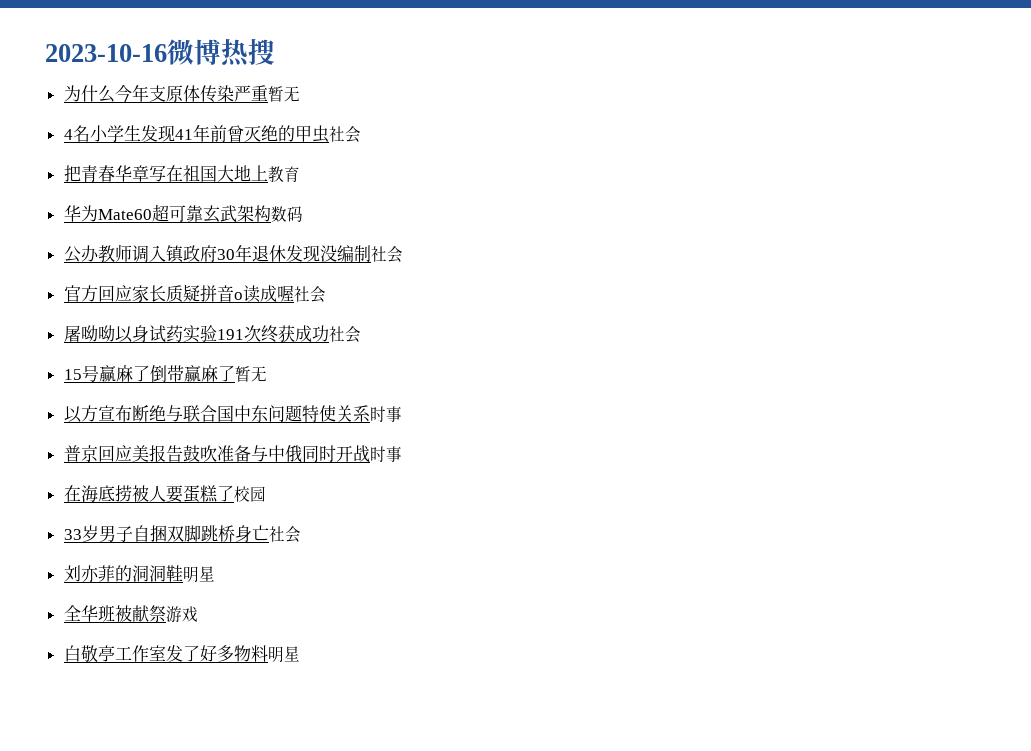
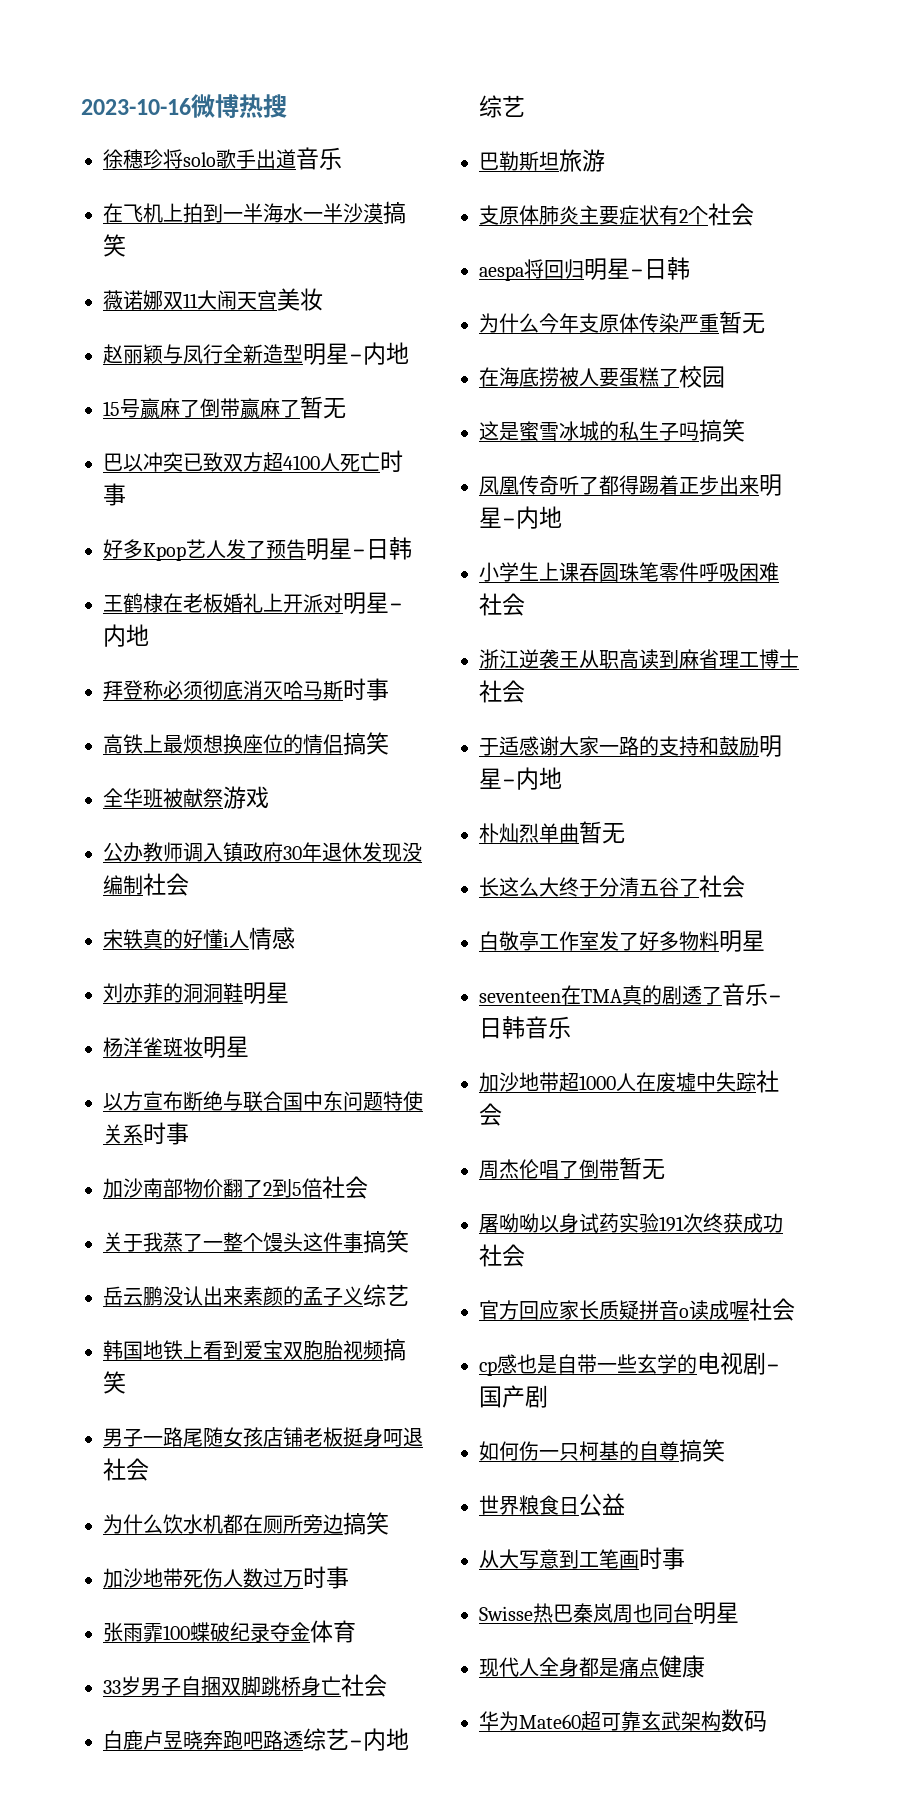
[63,84,300,103] [63,124,361,143] [63,165,300,183] [63,204,303,223] 为什么今年支原体传染严重暂无 // 4名小学生发现41年前曾灭绝的甲虫社会 // 把青春华章写在祖国大地上教育 // 华为Mate60超可靠玄武架构数码 -> [103,147,342,170] [103,201,406,224] [103,234,126,257] [103,288,323,311] [103,342,409,365] [103,396,346,419] [103,450,403,472] [103,483,126,506] [103,537,412,561] [103,592,403,614] [103,624,149,647] [103,678,389,701] [103,732,389,755] [103,786,269,809] 徐穗珍将solo歌手出道音乐 // 在飞机上拍到一半海水一半沙漠搞笑 // 薇诺娜双11大闹天宫美妆 // 赵丽颖与凤行全新造型明星-内地 // 15号赢麻了倒带赢麻了暂无 // 巴以冲突已致双方超4100人死亡时事 // 好多Kpop艺人发了预告明星-日韩 // 王鹤棣在老板婚礼上开派对明星-内地 // 拜登称必须彻底消灭哈马斯时事 // 高铁上最烦想换座位的情侣搞笑 // 全华班被献祭游戏
[63,284,326,303] [63,325,361,343] [63,365,267,383] 官方回应家长质疑拼音o读成喔社会 // 屠呦呦以身试药实验191次终获成功社会 // 15号赢麻了倒带赢麻了暂无 -> [103,927,295,950] [103,982,289,1004] [103,1036,249,1058] 宋轶真的好懂i人情感 // 刘亦菲的洞洞鞋明星 // 杨洋雀斑妆明星
[63,445,402,463] [63,485,266,503] 普京回应美报告鼓吹准备与中俄同时开战时事 // 在海底捞被人要蛋糕了校园 -> [103,1176,368,1199] [103,1230,409,1253] [103,1284,409,1307] [103,1338,406,1361] [103,1371,126,1394] [103,1427,423,1447] [103,1458,149,1481] [103,1512,389,1535] [103,1566,349,1589] [103,1620,356,1643] 加沙南部物价翻了2到5倍社会 // 关于我蒸了一整个馒头这件事搞笑 // 岳云鹏没认出来素颜的孟子义综艺 // 韩国地铁上看到爱宝双胞胎视频搞笑 // 男子一路尾随女孩店铺老板挺身呵退社会 // 为什么饮水机都在厕所旁边搞笑 // 加沙地带死伤人数过万时事 // 张雨霏100蝶破纪录夺金体育
[63,565,215,583] [63,605,198,623] 刘亦菲的洞洞鞋明星 // 全华班被献祭游戏 -> [103,1728,409,1751] [479,95,525,118] [479,149,605,172] [479,203,754,226] [479,257,690,281] [479,311,765,334] [479,365,725,388] [479,419,745,442] [479,474,782,496] [479,506,562,529] [479,562,779,582] [479,593,525,616] [479,649,799,669] [479,680,525,703] [479,735,782,757] [479,767,562,790] [479,821,625,844] [479,875,745,898] 白鹿卢昱晓奔跑吧路透综艺-内地综艺 // 巴勒斯坦旅游 // 支原体肺炎主要症状有2个社会 // aespa将回归明星-日韩 // 为什么今年支原体传染严重暂无 // 在海底捞被人要蛋糕了校园 // 这是蜜雪冰城的私生子吗搞笑 // 凤凰传奇听了都得踢着正步出来明星-内地 // 小学生上课吞圆珠笔零件呼吸困难社会 // 浙江逆袭王从职高读到麻省理工博士社会 // 于适感谢大家一路的支持和鼓励明星-内地 // 朴灿烈单曲暂无 // 长这么大终于分清五谷了社会
(300, 654) none -> [479,983,782,1006] [479,1016,571,1039] [479,1070,779,1093] [479,1103,502,1126] [479,1157,665,1180] [479,1213,783,1233] [479,1244,525,1267] [479,1298,795,1321] [479,1352,780,1376] [479,1385,548,1408] [479,1439,725,1462] [479,1493,625,1516] [479,1547,685,1570] [479,1602,739,1624] [479,1655,705,1678] [479,1709,767,1732] // seventeen在TMA真的剧透了音乐-日韩音乐 // 加沙地带超1000人在废墟中失踪社会 // 周杰伦唱了倒带暂无 // 屠呦呦以身试药实验191次终获成功社会 // 官方回应家长质疑拼音o读成喔社会 // cp感也是自带一些玄学的电视剧-国产剧 // 如何伤一只柯基的自尊搞笑 // 世界粮食日公益 // 从大写意到工笔画时事 // Swisse热巴秦岚周也同台明星 // 现代人全身都是痛点健康 // 华为Mate60超可靠玄武架构数码

